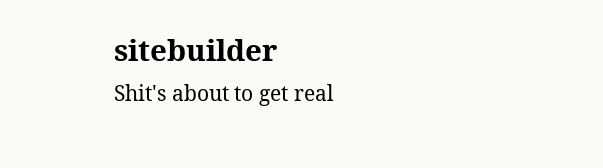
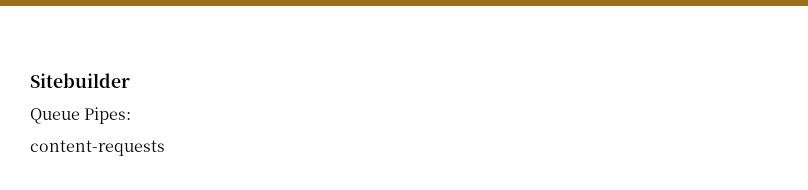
[114,39,277,61] [114,84,334,106] sitebuilder // Shit's about to get real -> [30,73,130,88] [30,107,132,124] [30,140,165,156] Sitebuilder // Queue Pipes: // content-requests

